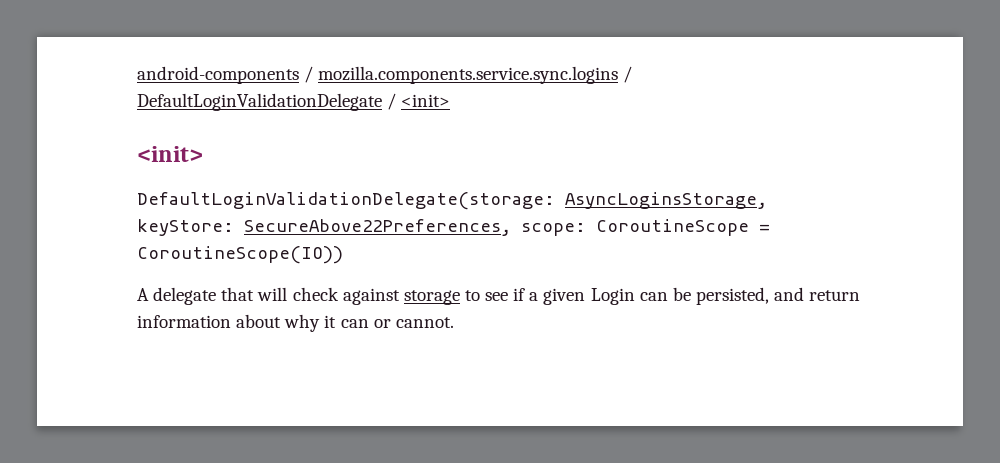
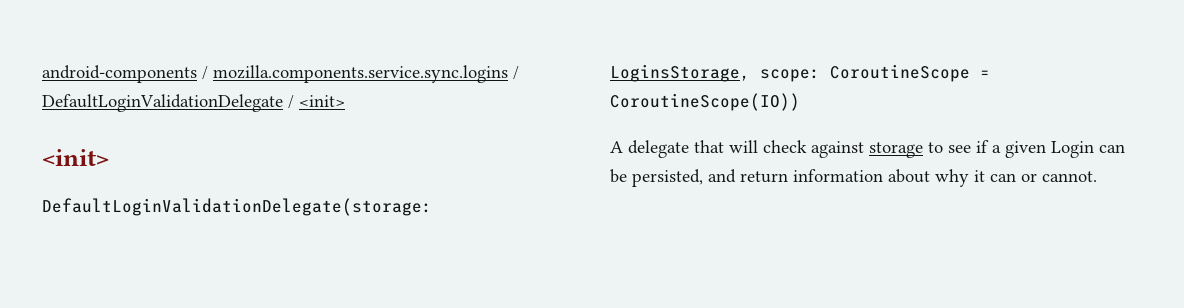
[565,192,767,209] [137,219,511,236] AsyncLoginsStorage, keyStore: SecureAbove22Preferences, -> [610,64,750,82] LoginsStorage,

